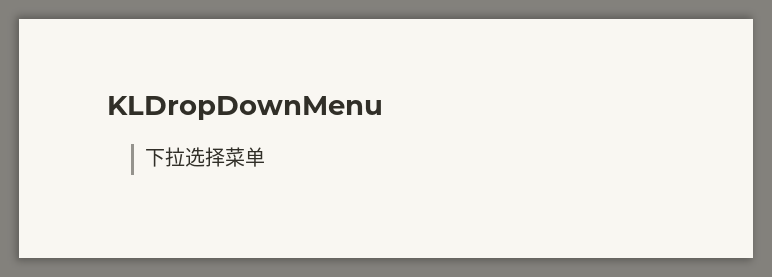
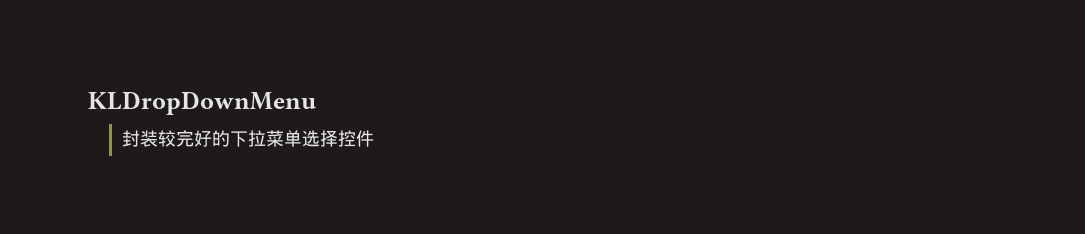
[145,147,266,167] 下拉选择菜单 -> [121,130,374,147] 封装较完好的下拉菜单选择控件

